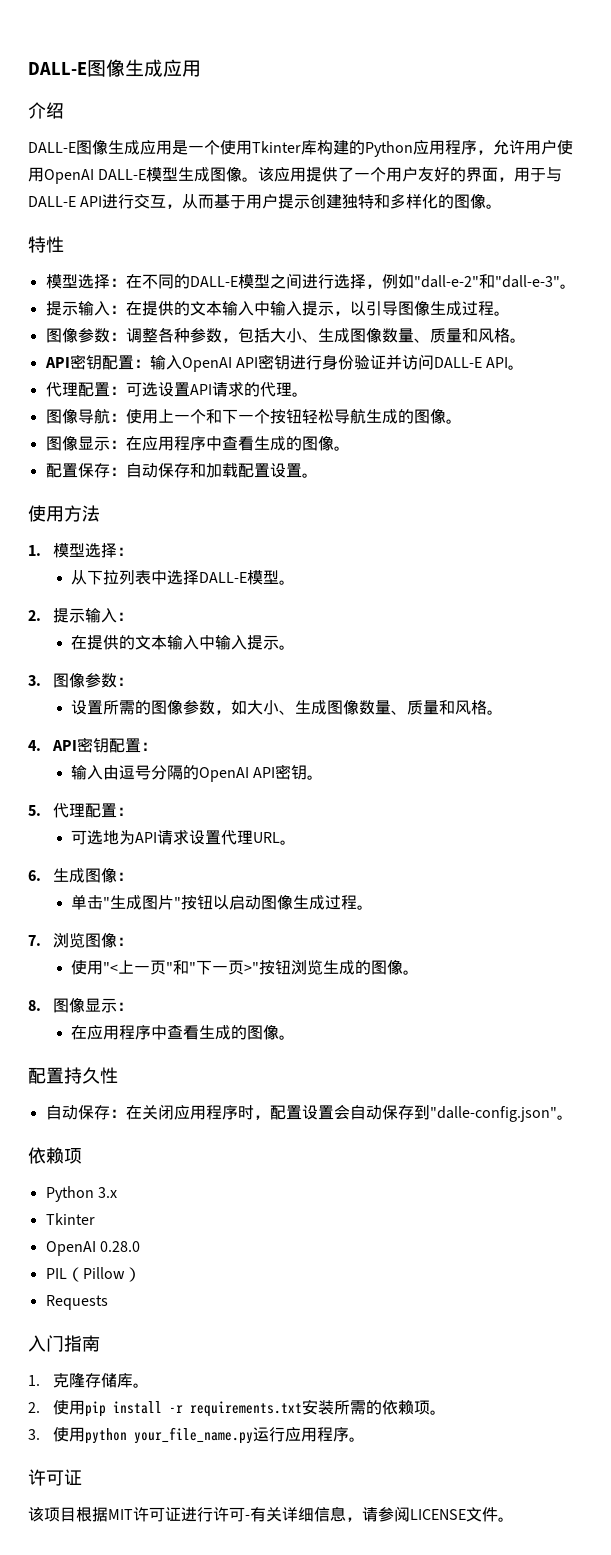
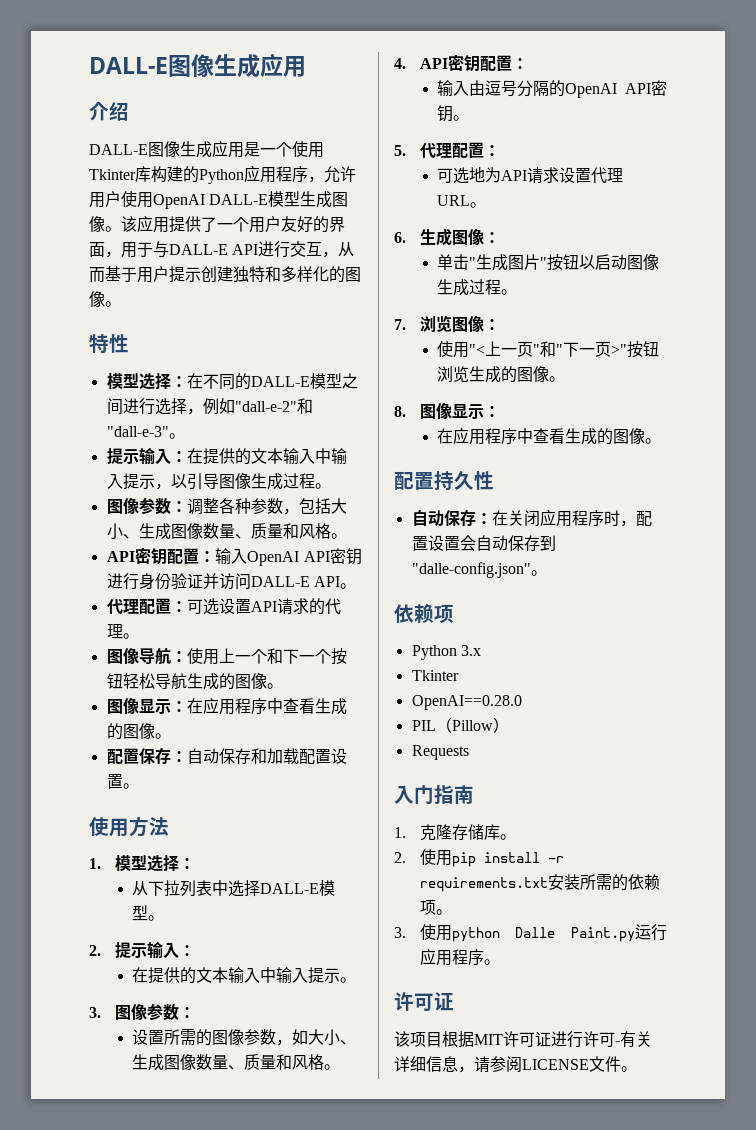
[45,1241,140,1256] OpenAI 0.28.0 -> [411,695,522,710] OpenAI==0.28.0
[134,1427,254,1444] your_file_name.py -> [515,927,635,942] Dalle Paint.py

